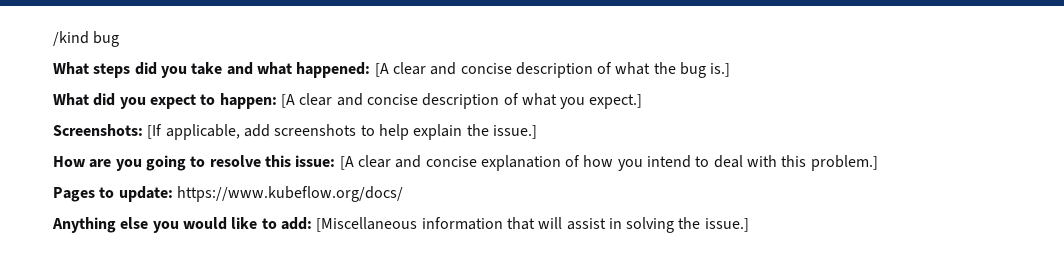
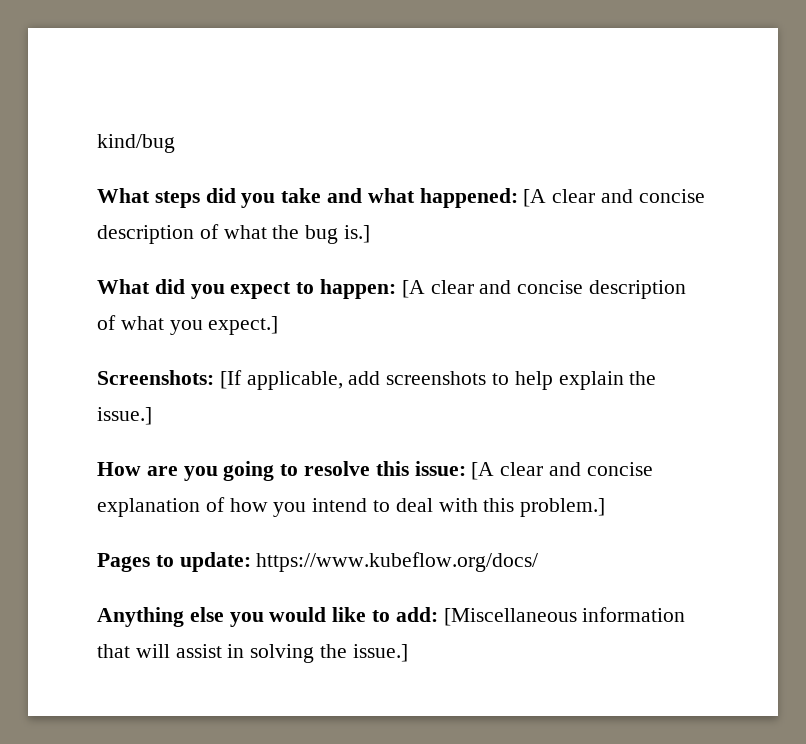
[53,31,120,47] /kind bug -> [97,134,175,153] kind/bug

